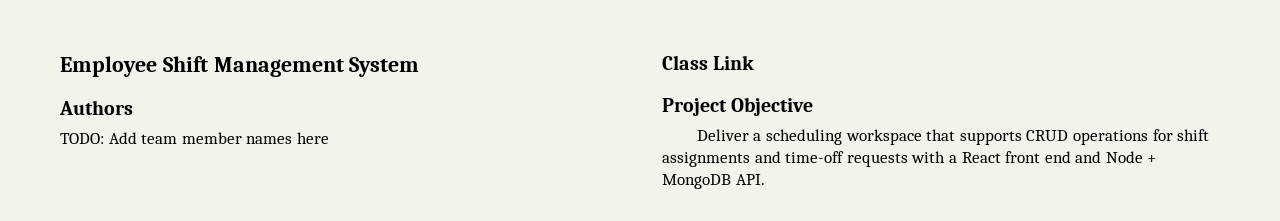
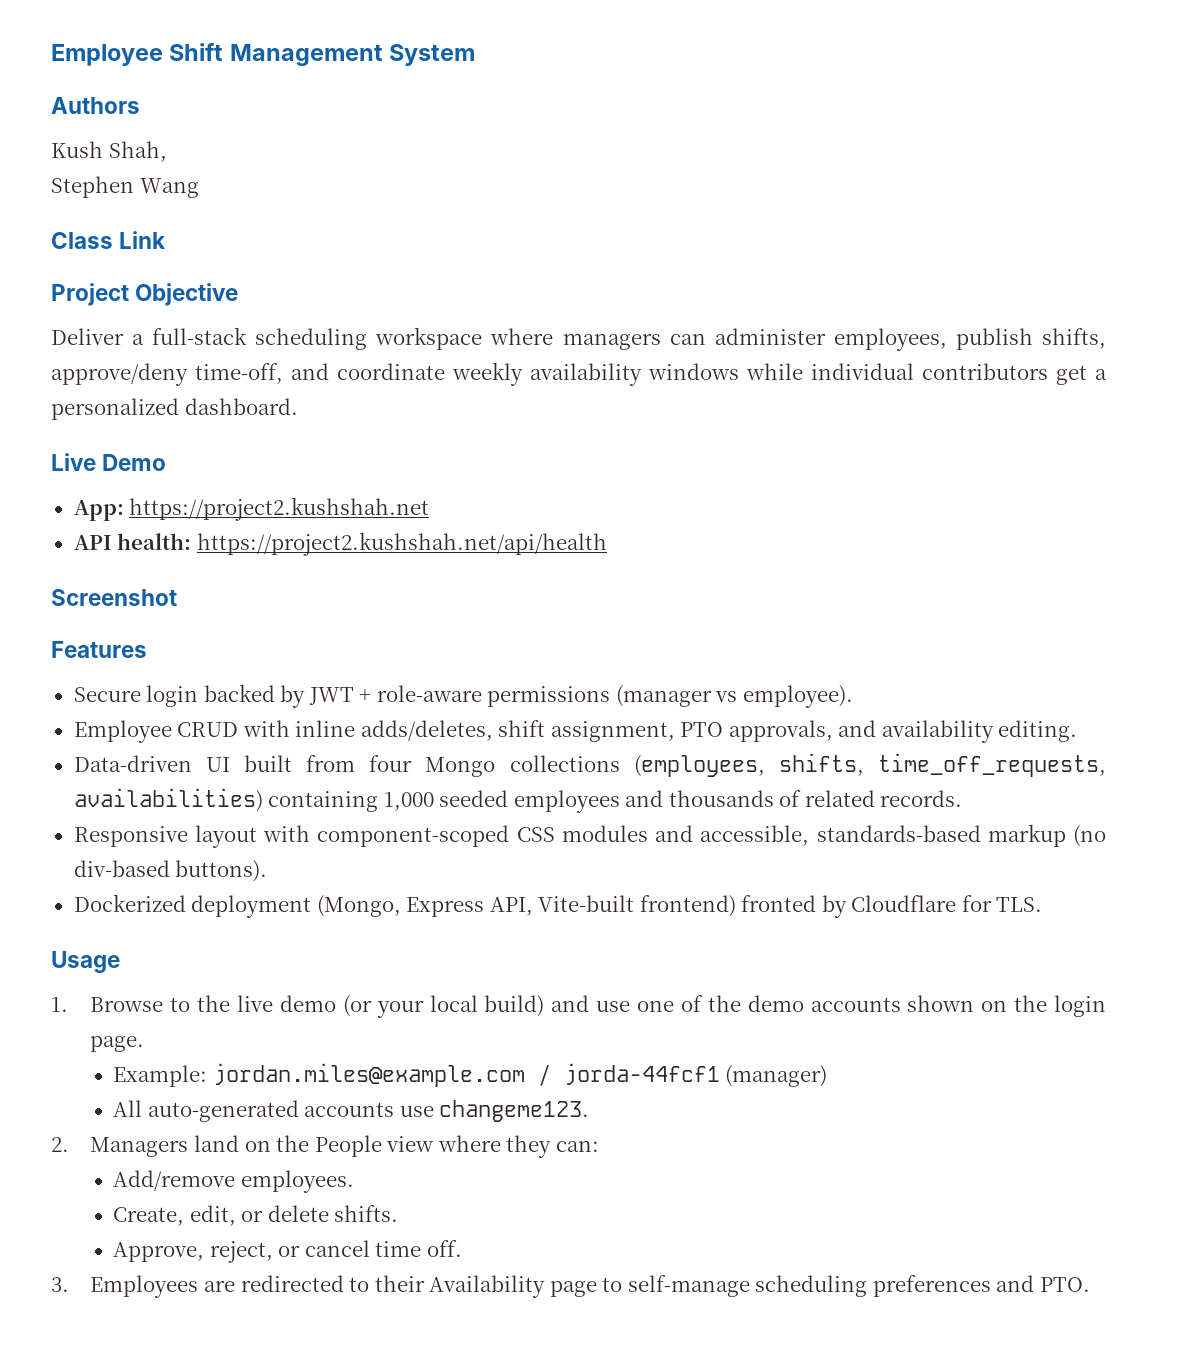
[60,132,329,144] TODO: Add team member names here -> [51,141,167,162] [51,176,199,198] Kush Shah, // Stephen Wang
(762, 137) none -> [152,327,248,345] full-stack
[926,129,1210,145] [662,151,1157,167] [662,174,765,189] that supports CRUD operations for shift assignments and time-off requests with a React front end and Node + MongoDB API. -> [490,328,1106,351] [51,362,1107,386] [51,398,298,420] [51,453,167,471] [73,497,430,521] [73,532,607,556] [51,589,177,606] [51,641,147,658] [73,684,853,708] [73,720,1078,743] [73,753,1106,777] [73,788,963,813] [73,824,1106,848] [73,860,268,882] [73,894,1043,918] [51,951,120,973] [51,995,1106,1018] [90,1036,145,1052] [112,1063,828,1087] [112,1100,590,1122] [51,1135,599,1158] [112,1170,354,1193] [112,1205,399,1226] [112,1240,462,1263] [51,1275,1090,1298] where managers can administer employees, publish shifts, approve/deny time-off, and coordinate weekly availability windows while individual contributors get a personalized dashboard. // Live Demo // App: https://project2.kushshah.net // API health: https://project2.kushshah.net/api/health // Screenshot // Features // Secure login backed by JWT + role-aware permissions (manager vs employee). // Employee CRUD with inline adds/deletes, shift assignment, PTO approvals, and availability editing. // Data-driven UI built from four Mongo collections (employees, shifts, time_off_requests, availabilities) containing 1,000 seeded employees and thousands of related records. // Responsive layout with component-scoped CSS modules and accessible, standards-based markup (no div-based buttons). // Dockerized deployment (Mongo, Express API, Vite-built frontend) fronted by Cloudflare for TLS. // Usage // 1. Browse to the live demo (or your local build) and use one of the demo accounts shown on the login page. // Example: jordan.miles@example.com / jorda-44fcf1 (manager) // All auto-generated accounts use changeme123. // 2. Managers land on the People view where they can: // Add/remove employees. // Create, edit, or delete shifts. // Approve, reject, or cancel time off. // 3. Employees are redirected to their Availability page to self-manage scheduling preferences and PTO.

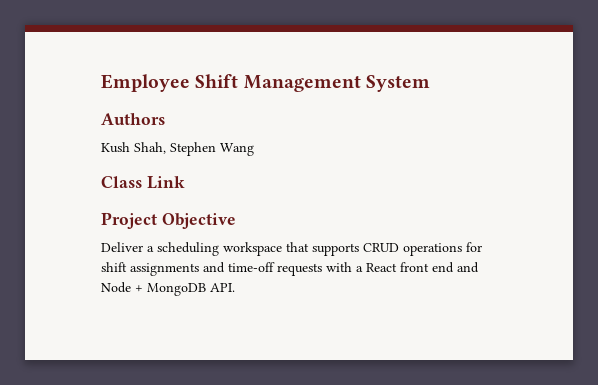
(167, 151) // -> (166, 148) none
[152,327,248,345] full-stack -> (154, 249) none
[490,328,1106,351] [51,362,1107,386] [51,398,298,420] [51,453,167,471] [73,497,430,521] [73,532,607,556] [51,589,177,606] [51,641,147,658] [73,684,853,708] [73,720,1078,743] [73,753,1106,777] [73,788,963,813] [73,824,1106,848] [73,860,268,882] [73,894,1043,918] [51,951,120,973] [51,995,1106,1018] [90,1036,145,1052] [112,1063,828,1087] [112,1100,590,1122] [51,1135,599,1158] [112,1170,354,1193] [112,1205,399,1226] [112,1240,462,1263] [51,1275,1090,1298] where managers can administer employees, publish shifts, approve/deny time-off, and coordinate weekly availability windows while individual contributors get a personalized dashboard. // Live Demo // App: https://project2.kushshah.net // API health: https://project2.kushshah.net/api/health // Screenshot // Features // Secure login backed by JWT + role-aware permissions (manager vs employee). // Employee CRUD with inline adds/deletes, shift assignment, PTO approvals, and availability editing. // Data-driven UI built from four Mongo collections (employees, shifts, time_off_requests, availabilities) containing 1,000 seeded employees and thousands of related records. // Responsive layout with component-scoped CSS modules and accessible, standards-based markup (no div-based buttons). // Dockerized deployment (Mongo, Express API, Vite-built frontend) fronted by Cloudflare for TLS. // Usage // 1. Browse to the live demo (or your local build) and use one of the demo accounts shown on the login page. // Example: jordan.miles@example.com / jorda-44fcf1 (manager) // All auto-generated accounts use changeme123. // 2. Managers land on the People view where they can: // Add/remove employees. // Create, edit, or delete shifts. // Approve, reject, or cancel time off. // 3. Employees are redirected to their Availability page to self-manage scheduling preferences and PTO. -> [286,242,482,256] [101,262,479,276] [101,282,235,296] that supports CRUD operations for shift assignments and time-off requests with a React front end and Node + MongoDB API.

